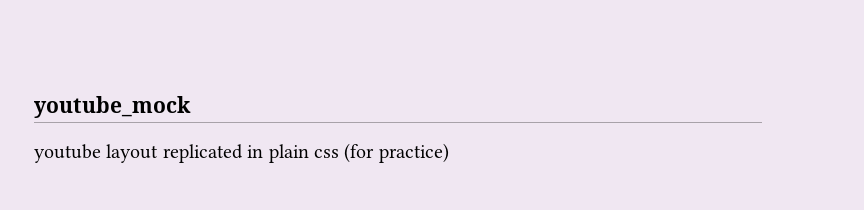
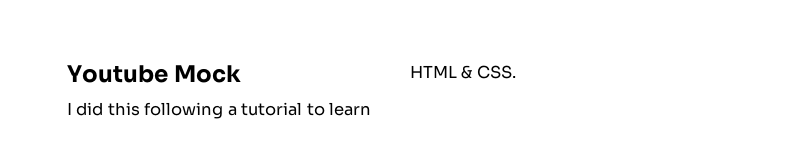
[34,96,191,118] [34,143,449,163] youtube_mock // youtube layout replicated in plain css (for practice) -> [67,65,242,83] [67,102,372,119] [410,65,516,79] Youtube Mock // I did this following a tutorial to learn HTML & CSS.

